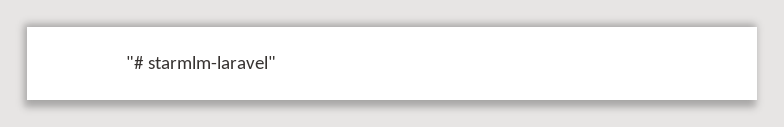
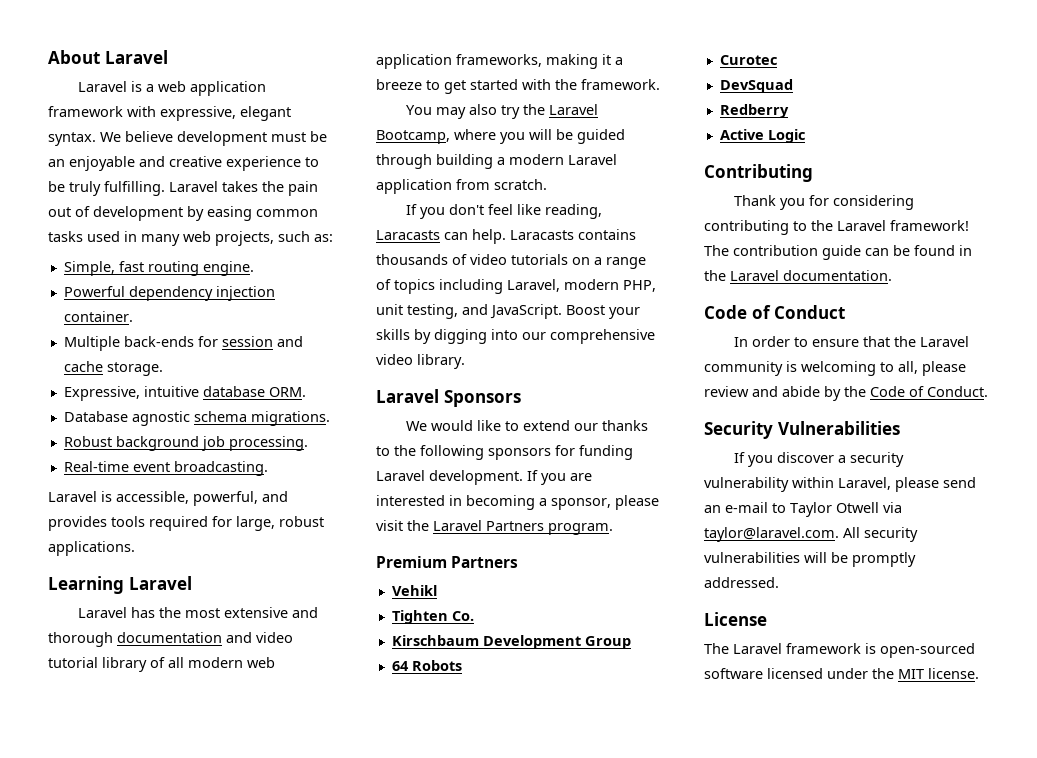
[126,56,276,69] "# starmlm-laravel" -> [48,50,168,64] [77,81,266,96] [48,106,291,121] [48,131,327,146] [48,156,319,171] [48,181,318,196] [48,206,318,221] [48,231,333,246] [63,261,254,276] [63,286,275,301] [63,311,133,322] [63,336,303,351] [63,361,163,376] [63,386,306,401] [63,411,330,426] [63,436,308,451] [63,461,268,476] [48,491,288,506] [48,516,324,531] [48,541,135,556] [48,576,192,594] [77,607,318,618] [48,632,293,647] [48,657,275,672] [376,54,623,69] [376,79,660,94] [405,104,598,119] [376,129,625,144] [376,154,617,169] [376,179,547,194] [405,204,602,219] [376,229,636,244] [376,254,646,269] [376,279,656,294] [376,304,640,319] [376,329,655,344] [376,354,465,369] [376,389,521,407] [405,420,648,431] [376,445,633,460] [376,470,592,485] [376,495,659,510] [376,520,613,535] [376,556,519,568] [391,585,437,596] [391,610,474,624] [391,635,631,649] [391,660,462,671] [719,55,777,65] [719,79,793,93] [719,104,789,118] [719,129,805,143] [704,164,813,182] [733,195,914,210] [704,220,969,235] [704,245,972,260] [704,270,892,281] [704,305,846,319] [733,336,969,347] [704,361,966,376] [704,386,988,401] [704,421,900,439] [733,452,904,467] [704,477,976,492] [704,502,902,517] [704,527,918,542] [704,552,916,567] [704,577,779,588] [704,612,767,626] [704,643,975,658] [704,668,979,679] About Laravel // Laravel is a web application framework with expressive, elegant syntax. We believe development must be an enjoyable and creative experience to be truly fulfilling. Laravel takes the pain out of development by easing common tasks used in many web projects, such as: // Simple, fast routing engine. // Powerful dependency injection container. // Multiple back-ends for session and cache storage. // Expressive, intuitive database ORM. // Database agnostic schema migrations. // Robust background job processing. // Real-time event broadcasting. // Laravel is accessible, powerful, and provides tools required for large, robust applications. // Learning Laravel // Laravel has the most extensive and thorough documentation and video tutorial library of all modern web application frameworks, making it a breeze to get started with the framework. // You may also try the Laravel Bootcamp, where you will be guided through building a modern Laravel application from scratch. // If you don't feel like reading, Laracasts can help. Laracasts contains thousands of video tutorials on a range of topics including Laravel, modern PHP, unit testing, and JavaScript. Boost your skills by digging into our comprehensive video library. // Laravel Sponsors // We would like to extend our thanks to the following sponsors for funding Laravel development. If you are interested in becoming a sponsor, please visit the Laravel Partners program. // Premium Partners // Vehikl // Tighten Co. // Kirschbaum Development Group // 64 Robots // Curotec // DevSquad // Redberry // Active Logic // Contributing // Thank you for considering contributing to the Laravel framework! The contribution guide can be found in the Laravel documentation. // Code of Conduct // In order to ensure that the Laravel community is welcoming to all, please review and abide by the Code of Conduct. // Security Vulnerabilities // If you discover a security vulnerability within Laravel, please send an e-mail to Taylor Otwell via taylor@laravel.com. All security vulnerabilities will be promptly addressed. // License // The Laravel framework is open-sourced software licensed under the MIT license.

